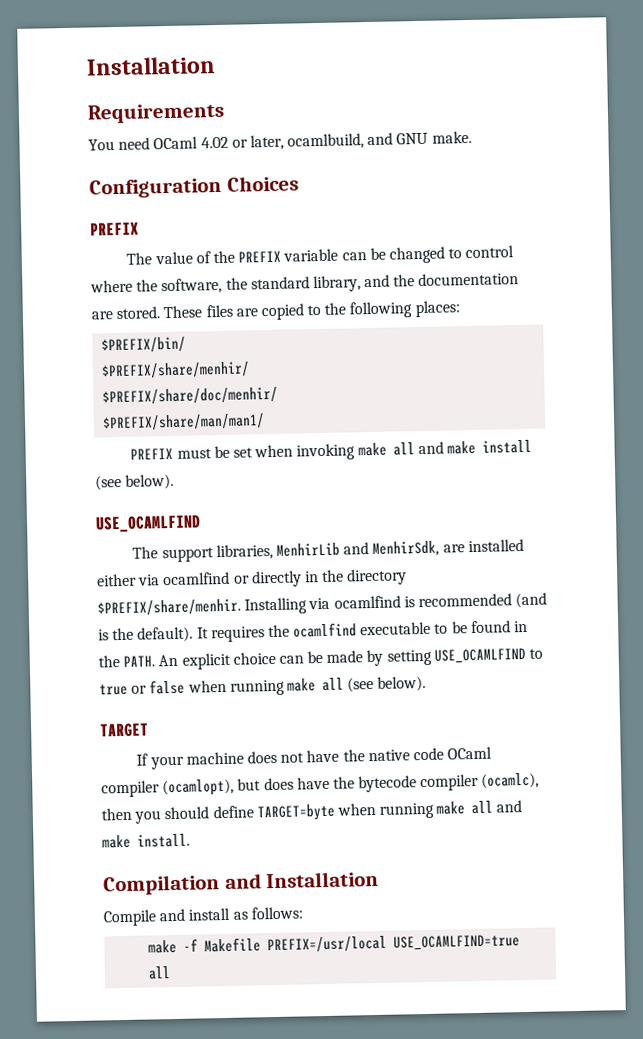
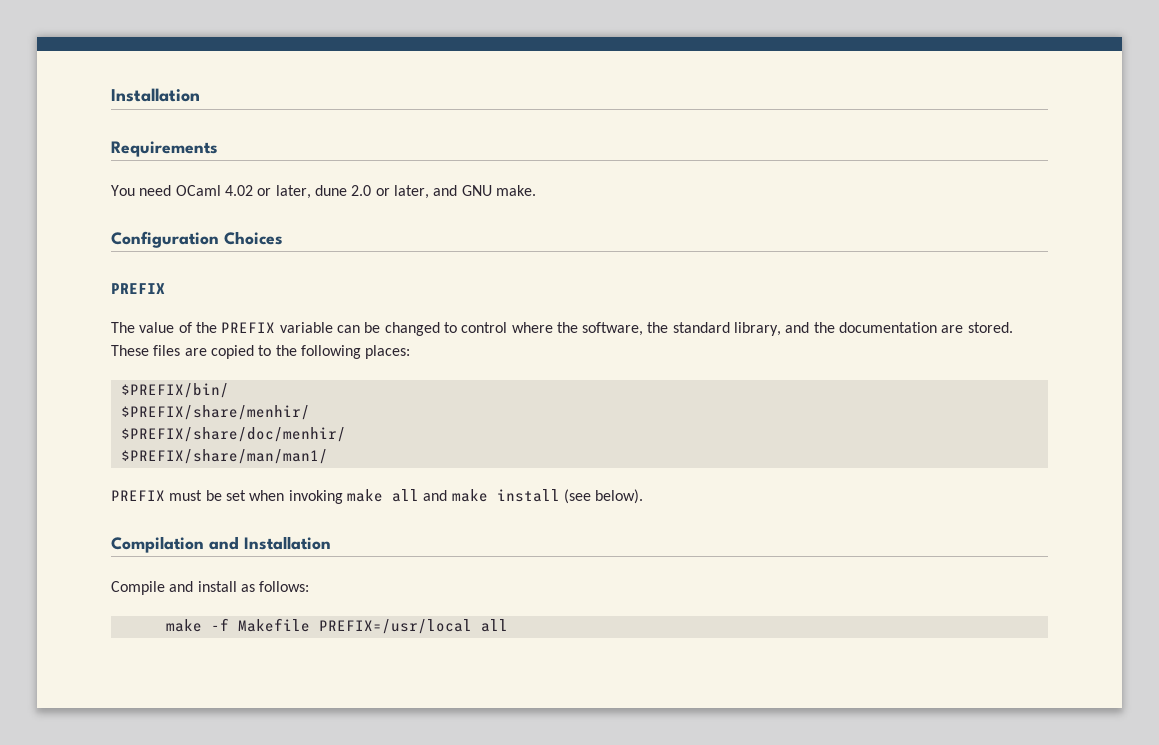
[287,133,365,150] ocamlbuild, -> [314,185,429,199] dune 2.0 or later,
[95,514,201,533] [132,538,524,563] [97,568,408,588] [97,592,548,617] [98,620,529,643] [98,647,544,670] [99,675,427,696] [100,722,149,738] [136,746,493,770] [101,772,540,798] [101,800,523,824] [102,833,190,849] // USE_OCAMLFIND // The support libraries, MenhirLib and MenhirSdk, are installed either via ocamlfind or directly in the directory $PREFIX/share/menhir. Installing via ocamlfind is recommended (and is the default). It requires the ocamlfind executable to be found in the PATH. An explicit choice can be made by setting USE_OCAMLFIND to true or false when running make all (see below). // TARGET // If your machine does not have the native code OCaml compiler (ocamlopt), but does have the bytecode compiler (ocamlc), then you should define TARGET=byte when running make all and make install. -> (644, 496) none
[393,934,521,951] USE_OCAMLFIND=true -> (472, 626) none

